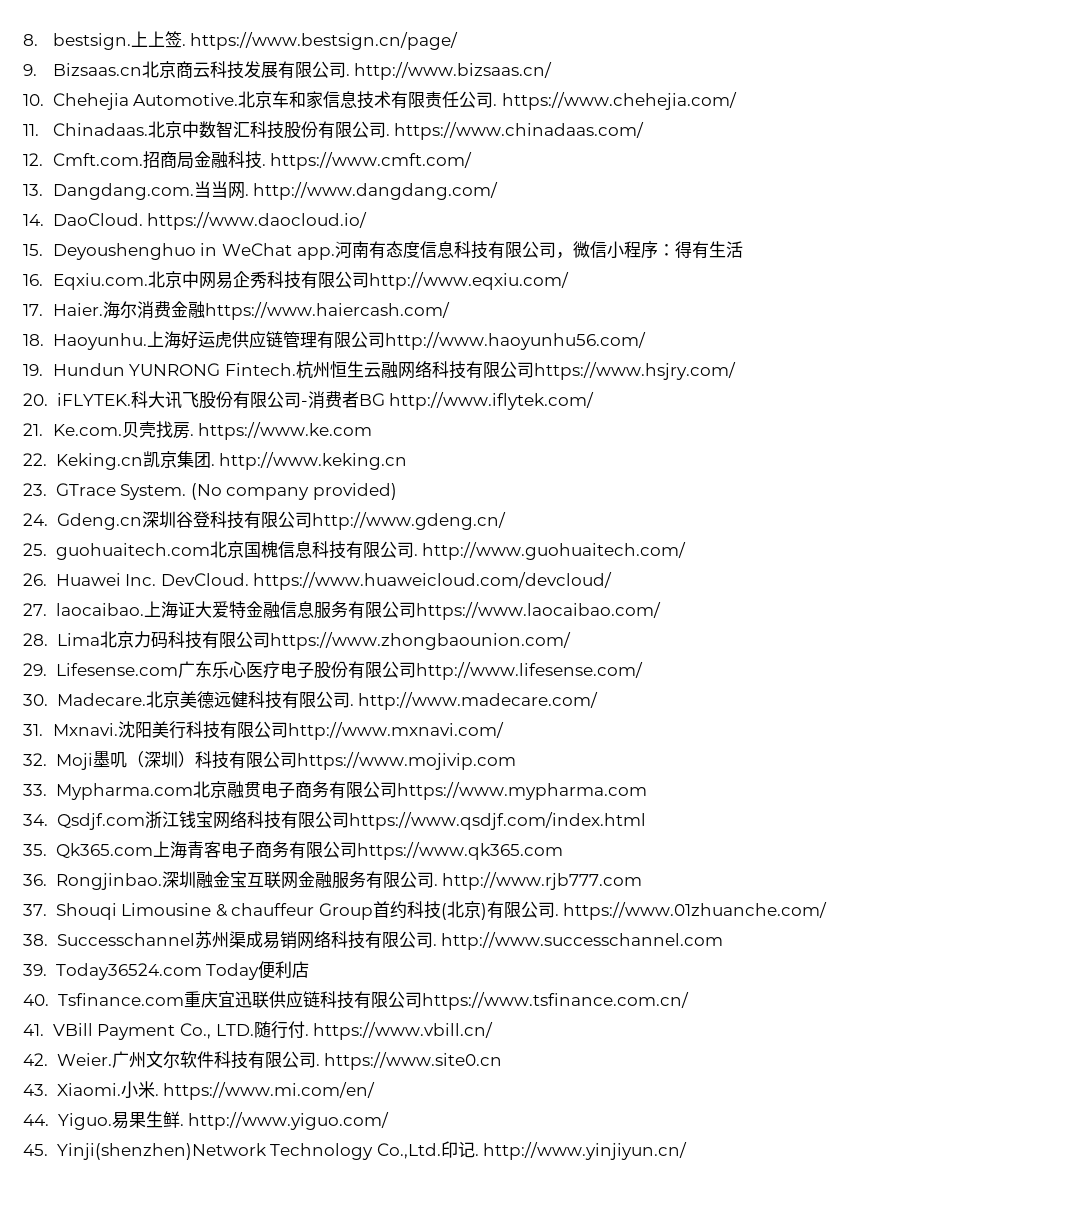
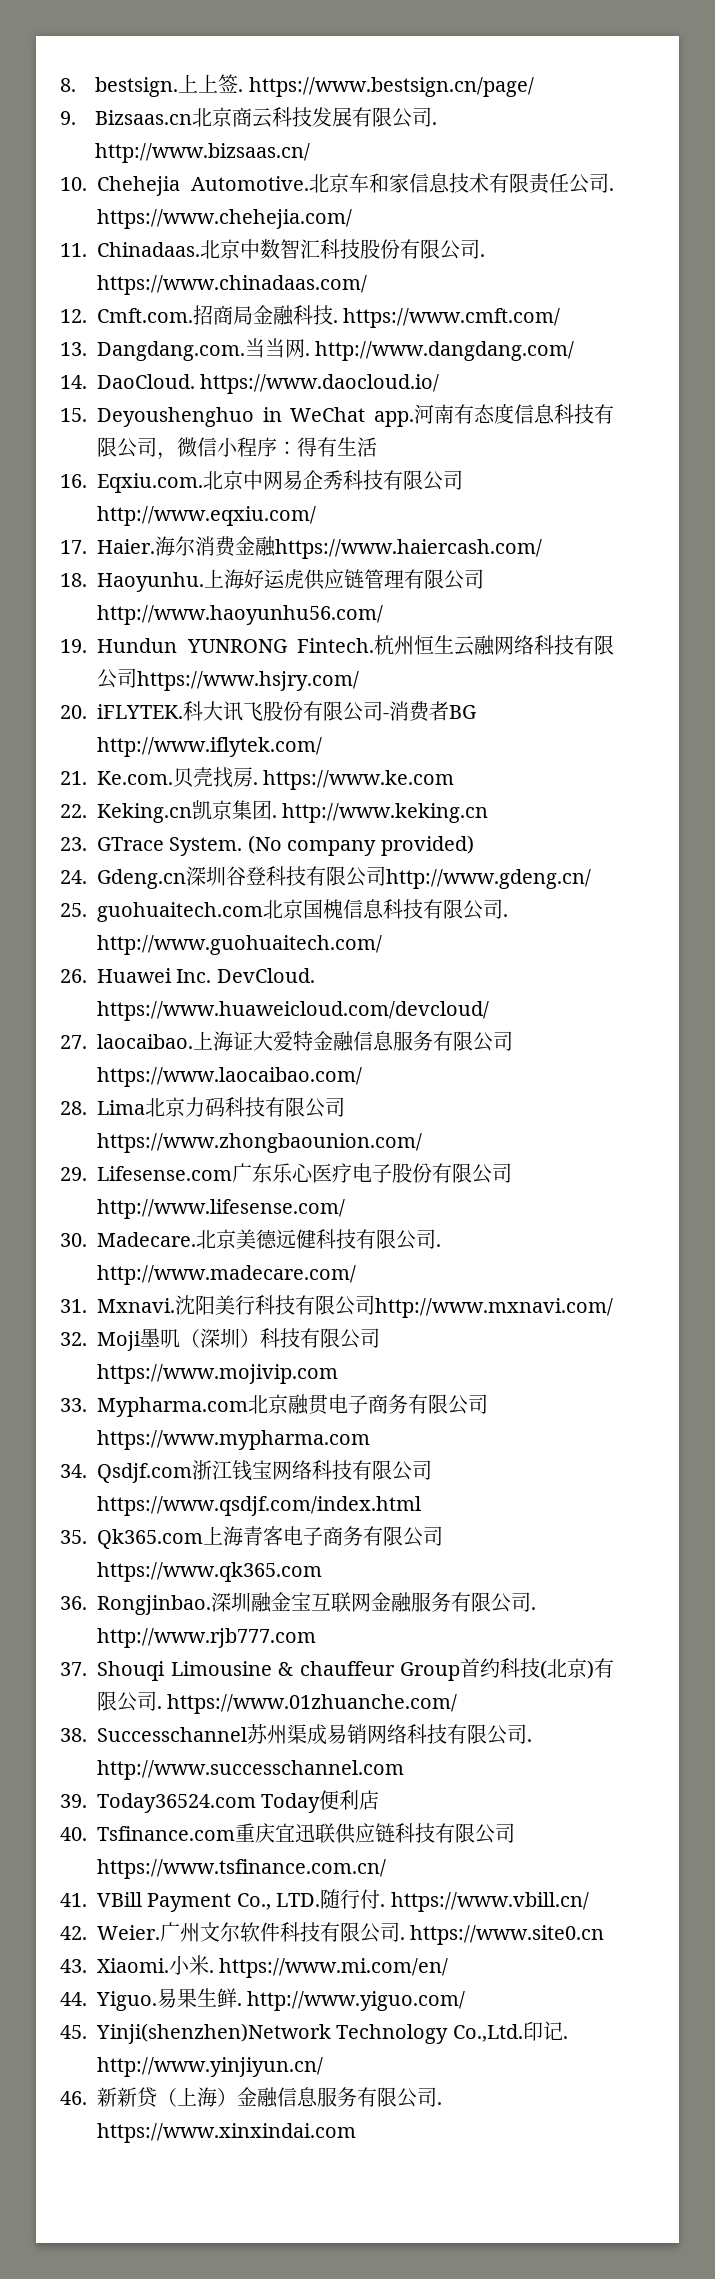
(688, 1151) none -> [60,2087,442,2108] [97,2123,356,2143] // 46.新新贷（上海）金融信息服务有限公司. https://www.xinxindai.com

